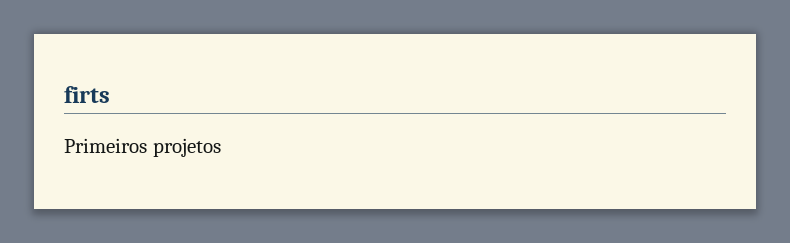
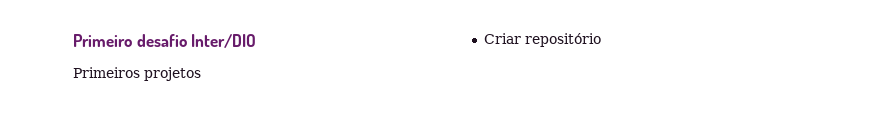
[64,86,110,103] firts -> [73,34,257,48] Primeiro desafio Inter/DIO
(221, 147) none -> [483,33,601,47] // Criar repositório

